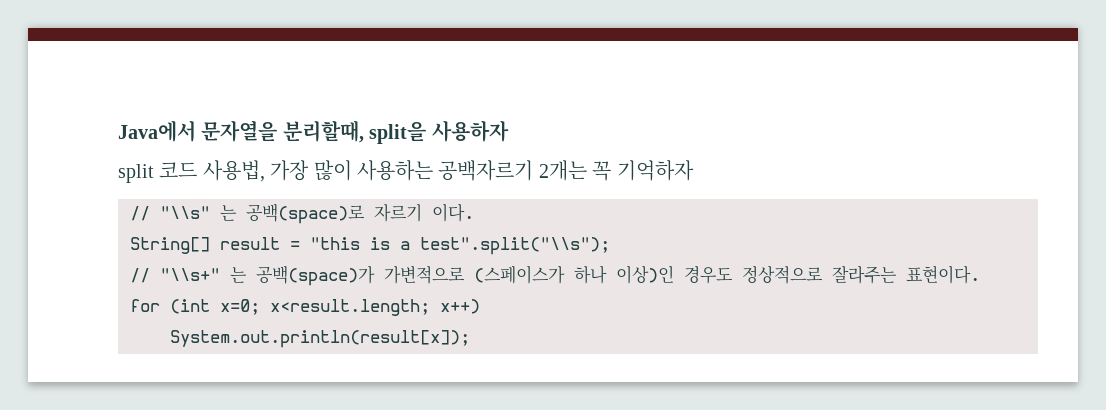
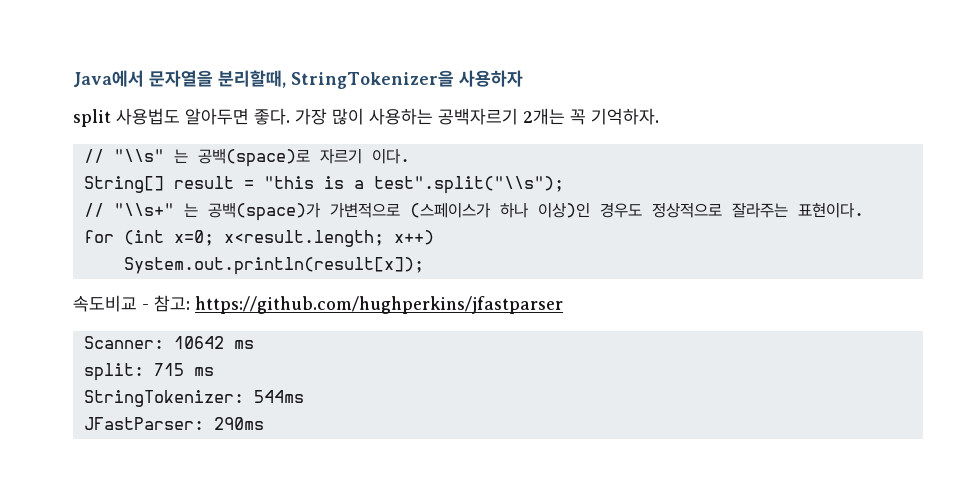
[369,122,427,144] split을 -> [291,70,454,89] StringTokenizer을
[159,160,265,182] 코드 사용법, -> [116,108,290,125] 사용법도 알아두면 좋다.
[616,160,694,181] 기억하자 -> [591,108,659,125] 기억하자.
(470, 339) none -> [73,295,563,314] [83,336,254,349] [83,363,214,381] [83,390,304,407] [83,417,264,430] // 속도비교 - 참고: https://github.com/hughperkins/jfastparser // Scanner: 10642 ms // split: 715 ms // StringTokenizer: 544ms // JFastParser: 290ms

